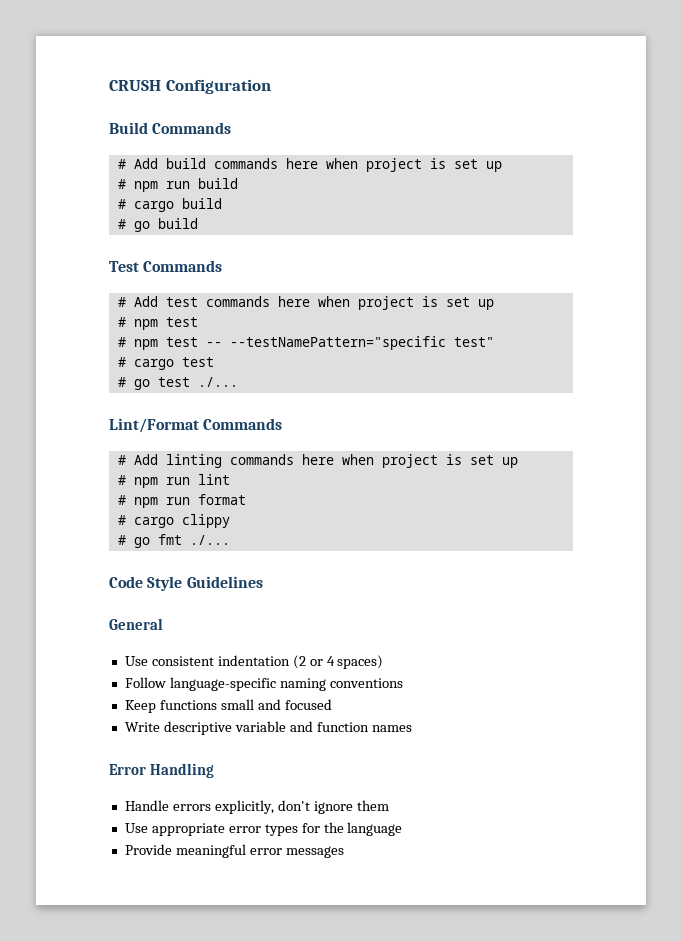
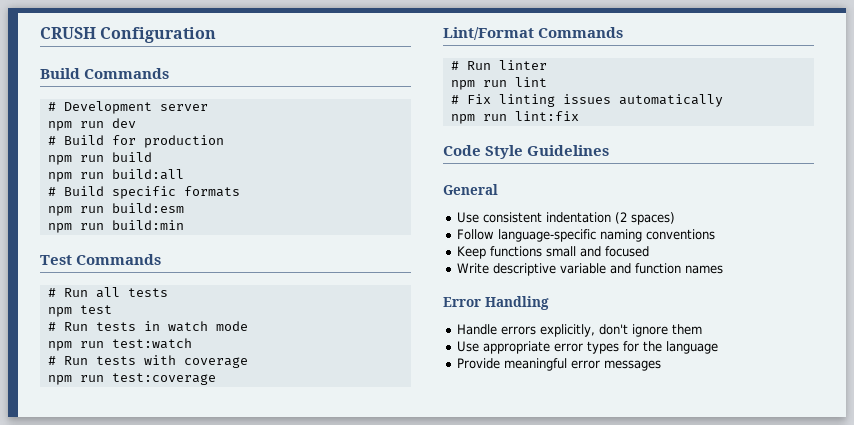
[133,158,502,172] [117,178,238,192] [117,198,222,212] [117,218,198,232] [109,260,223,272] [117,296,494,310] [117,317,198,330] [117,336,494,350] [117,357,214,370] [117,377,238,390] [109,418,283,433] [117,454,518,468] [117,474,230,488] [117,494,246,508] [117,514,230,528] [117,534,230,548] Add build commands here when project is set up // # npm run build // # cargo build // # go build // Test Commands // # Add test commands here when project is set up // # npm test // # npm test -- --testNamePattern="specific test" // # cargo test // # go test ./... // Lint/Format Commands // # Add linting commands here when project is set up // # npm run lint // # npm run format // # cargo clippy // # go fmt ./... -> [63,101,208,114] [47,118,136,131] [47,135,224,148] [47,152,152,165] [47,169,184,182] [47,186,240,199] [47,203,184,216] [47,220,184,233] [40,254,162,265] [47,287,168,298] [47,305,112,317] [47,321,248,332] [47,338,192,351] [47,355,248,368] [47,373,216,385] [443,27,624,40] [450,60,547,70] [450,77,547,90] [450,94,723,107] [450,111,579,124] Development server // npm run dev // # Build for production // npm run build // npm run build:all // # Build specific formats // npm run build:esm // npm run build:min // Test Commands // # Run all tests // npm test // # Run tests in watch mode // npm run test:watch // # Run tests with coverage // npm run test:coverage // Lint/Format Commands // # Run linter // npm run lint // # Fix linting issues automatically // npm run lint:fix
[309,656,335,666] or 4 -> (627, 218) none

